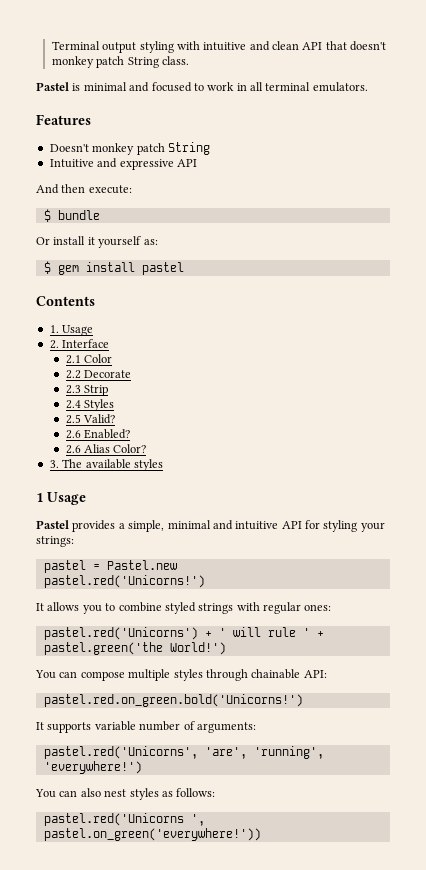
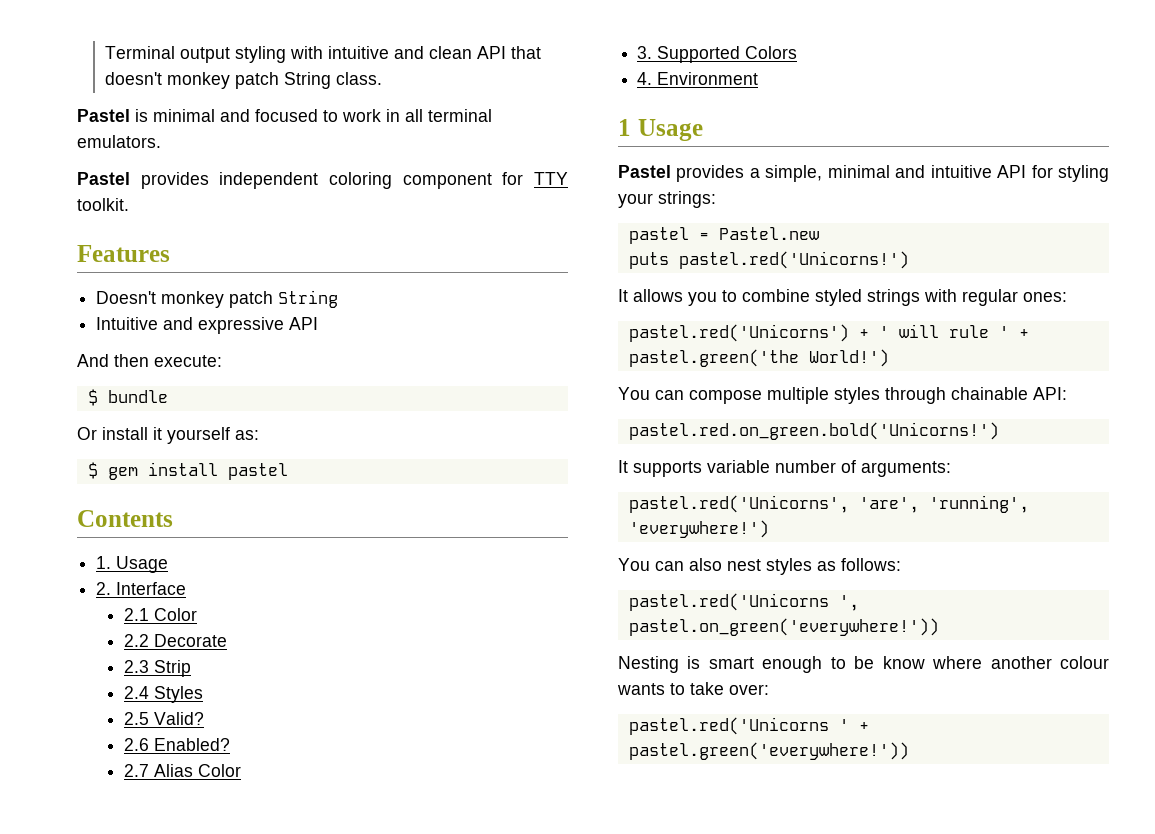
(368, 87) none -> [77,172,568,189] [77,198,129,211] // Pastel provides independent coloring component for TTY toolkit.
[65,444,147,454] [49,459,163,471] 2.6 Alias Color? // 3. The available styles -> [124,764,242,777] [637,46,798,63] [637,72,759,85] 2.7 Alias Color // 3. Supported Colors // 4. Environment
(177, 565) none -> [628,252,669,269] puts
(261, 834) none -> [618,656,1109,673] [617,682,769,695] [628,717,869,735] [628,742,909,760] // Nesting is smart enough to be know where another colour wants to take over: // pastel.red('Unicorns ' + pastel.green('everywhere!'))

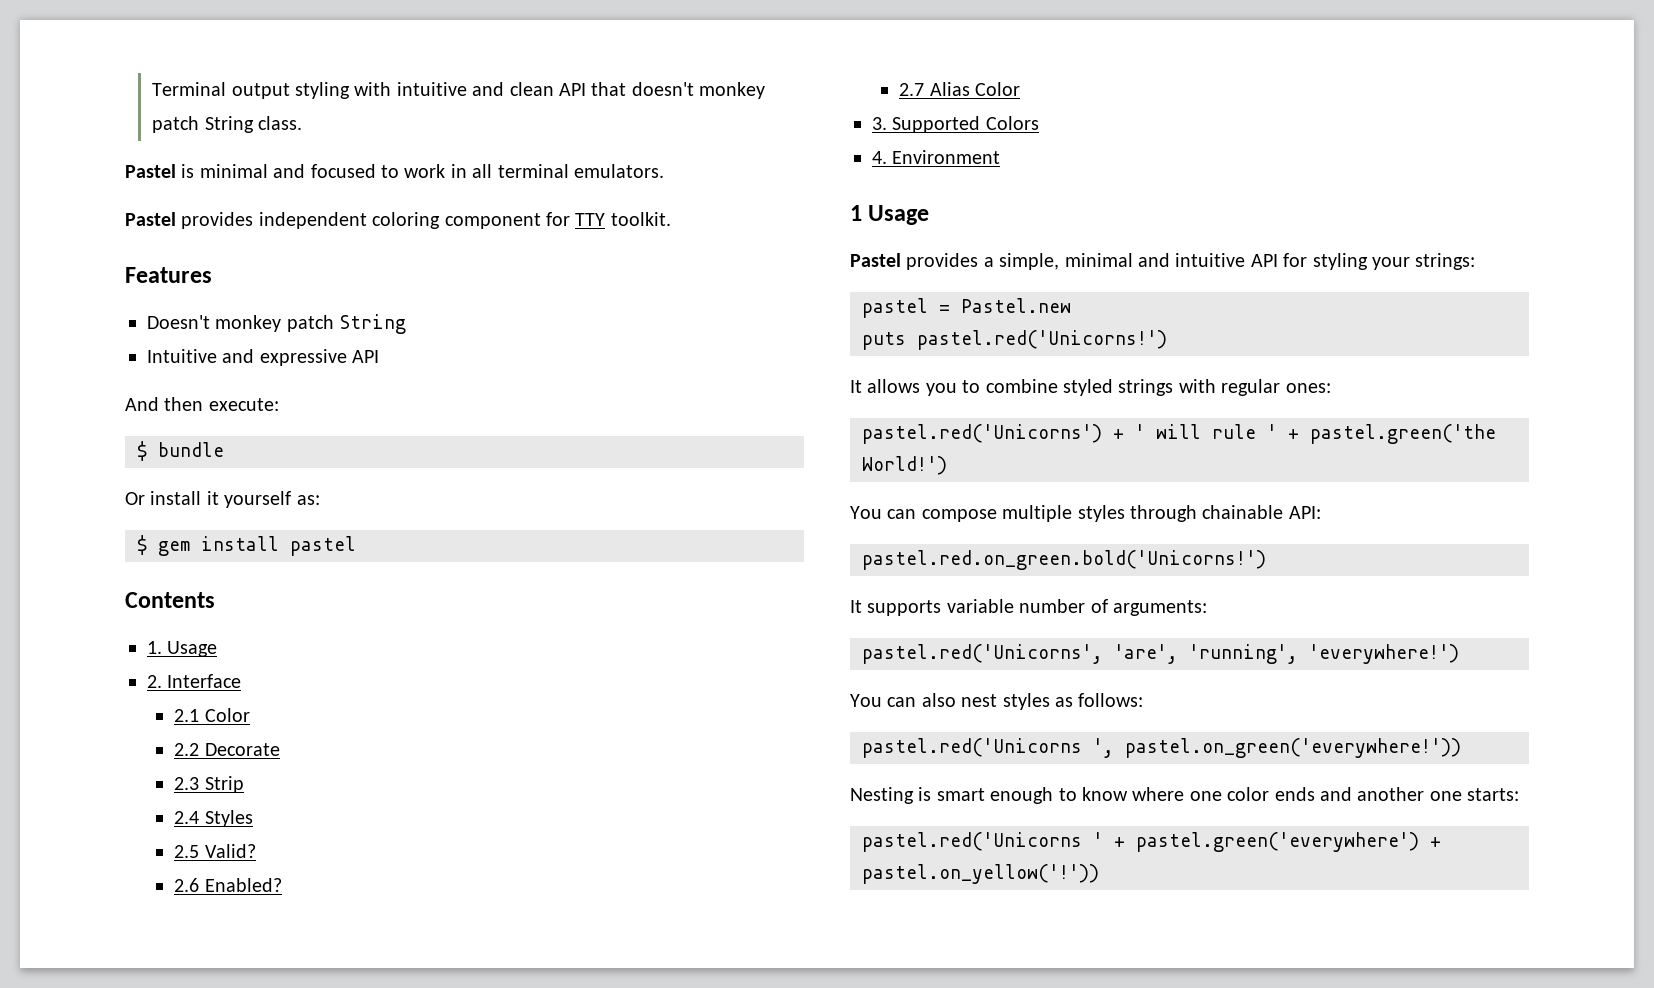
[854,656,875,669] be -> (1077, 794) none
[990,656,1109,669] [617,682,769,695] another colour wants to take over: -> [1189,787,1520,801] one color ends and another one starts:
[628,742,909,760] pastel.green('everywhere!')) -> [1136,832,1441,852] [862,864,1099,884] pastel.green('everywhere') + pastel.on_yellow('!'))

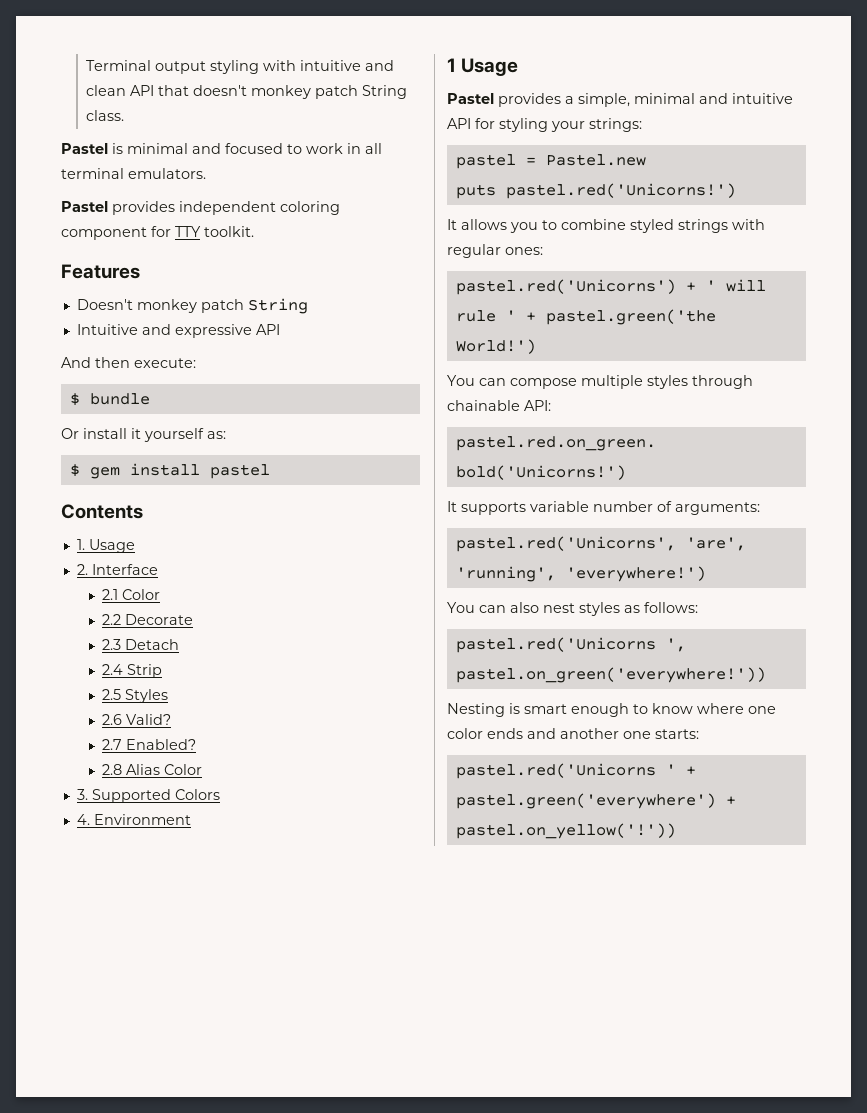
(200, 783) none -> [124,639,179,650] [101,664,123,675] Detach // 2.4
[174,811,200,824] 2.4 -> [101,689,121,700] 2.5
[174,845,200,858] 2.5 -> [101,714,122,725] 2.6
[174,878,200,892] 2.6 -> [101,739,122,750] 2.7
[899,83,925,96] 2.7 -> [101,764,122,775] 2.8

